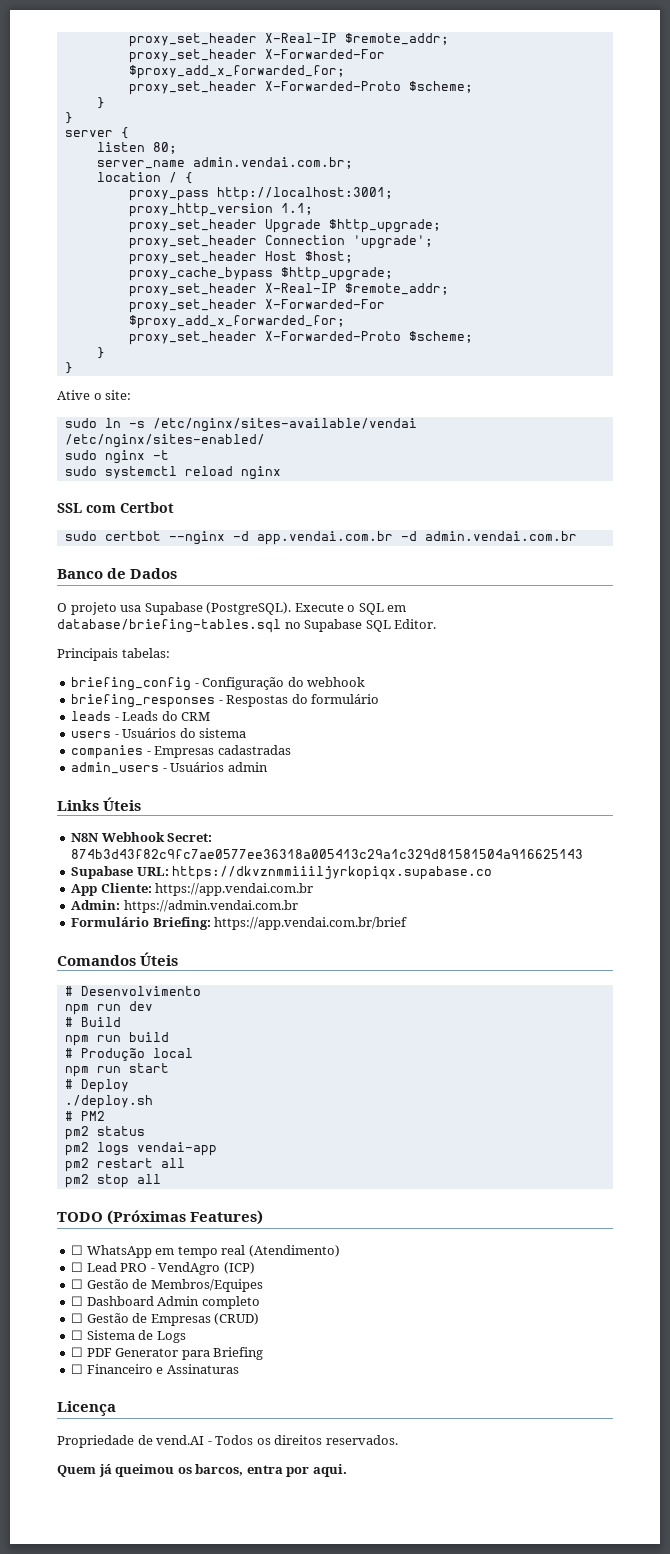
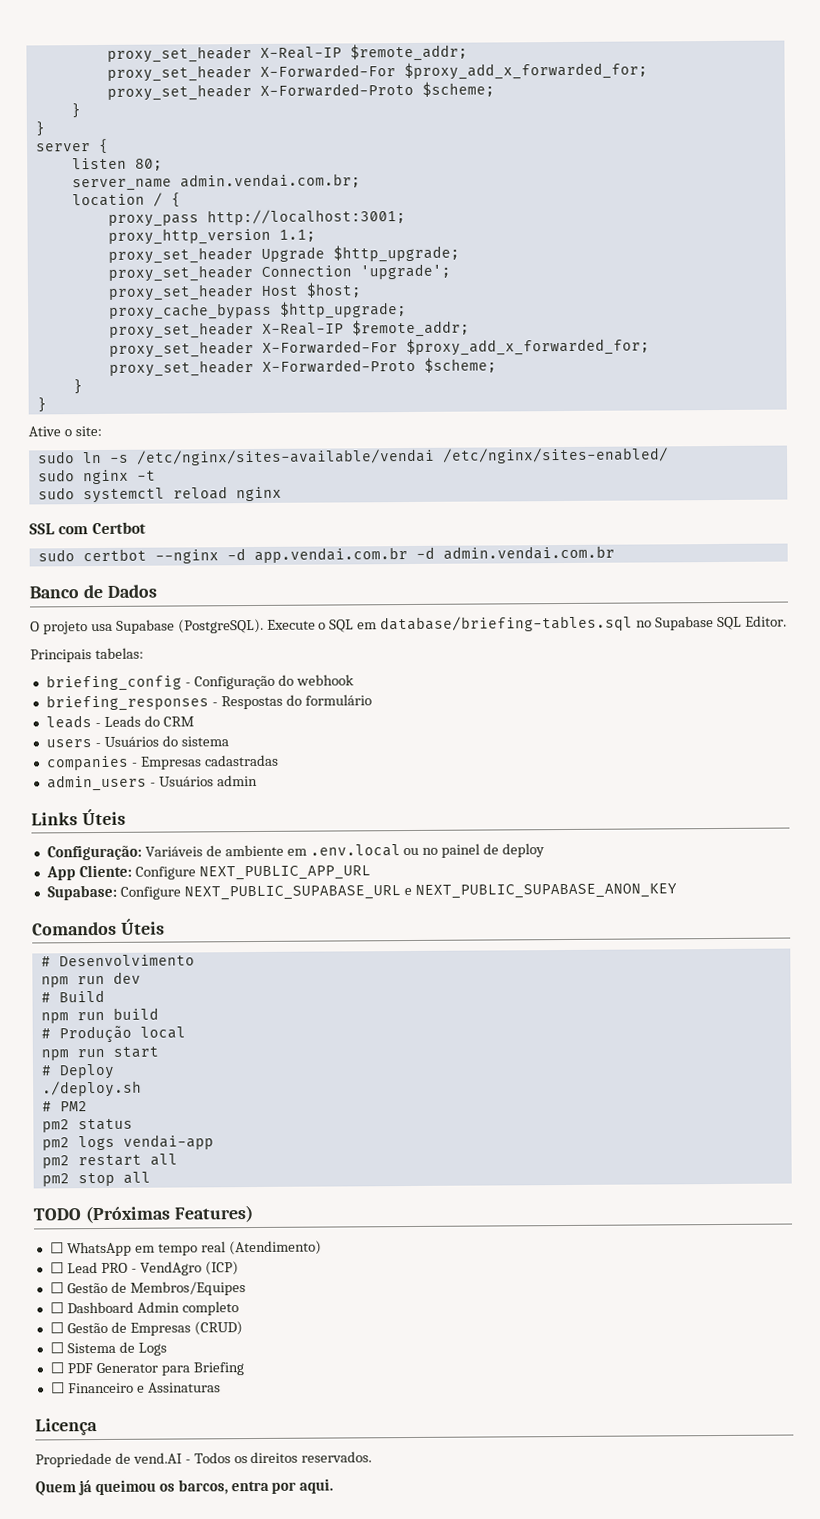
[71,832,213,842] [71,849,584,859] [71,866,493,880] [71,883,314,896] [71,900,298,913] [71,917,408,930] N8N Webhook Secret: 874b3d43f82c9fc7ae0577ee36318a005413c29a1c329d81581504a916625143 // Supabase URL: https://dkvznmmiiiljyrkopiqx.supabase.co // App Cliente: https://app.vendai.com.br // Admin: https://admin.vendai.com.br // Formulário Briefing: https://app.vendai.com.br/brief -> [46,843,546,861] [45,864,371,881] [46,883,677,901] Configuração: Variáveis de ambiente em .env.local ou no painel de deploy // App Cliente: Configure NEXT_PUBLIC_APP_URL // Supabase: Configure NEXT_PUBLIC_SUPABASE_URL e NEXT_PUBLIC_SUPABASE_ANON_KEY

